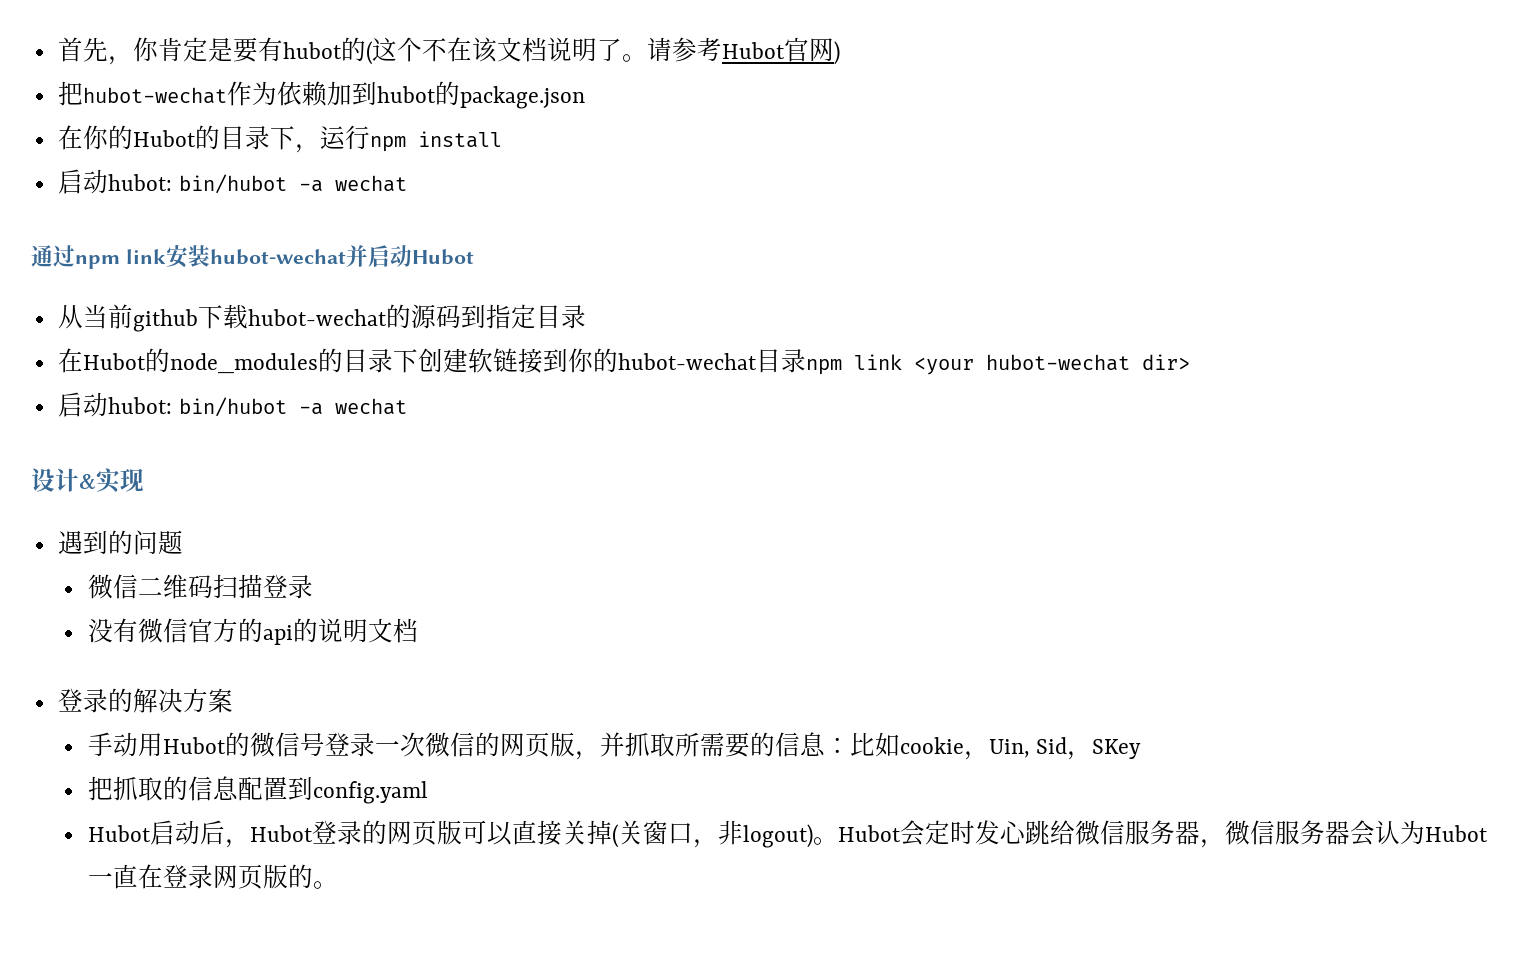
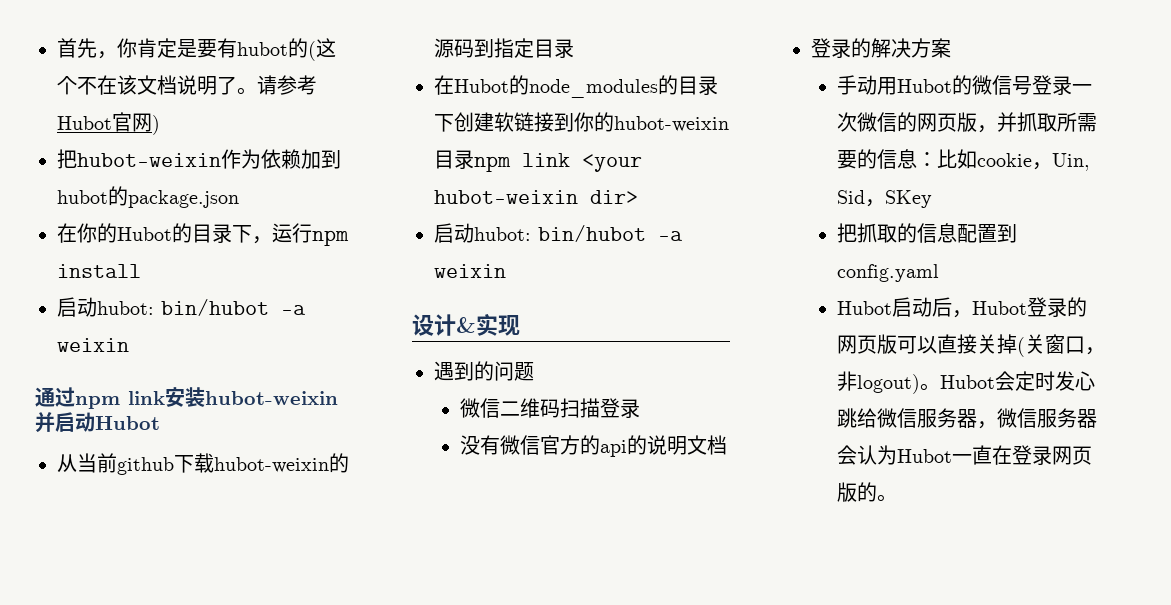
[82,87,227,104] hubot-wechat -> [77,153,221,167] hubot-weixin
[334,175,407,192] wechat -> [57,338,129,352] weixin
[209,249,346,265] hubot-wechat -> [205,391,338,405] hubot-weixin
[247,309,387,326] hubot-wechat -> [214,457,329,473] hubot-weixin
[617,353,757,370] hubot-wechat -> [614,116,729,132] hubot-weixin
[985,354,1130,371] hubot-wechat -> [434,190,578,204] hubot-weixin
[334,398,407,415] wechat -> [434,264,506,278] weixin

